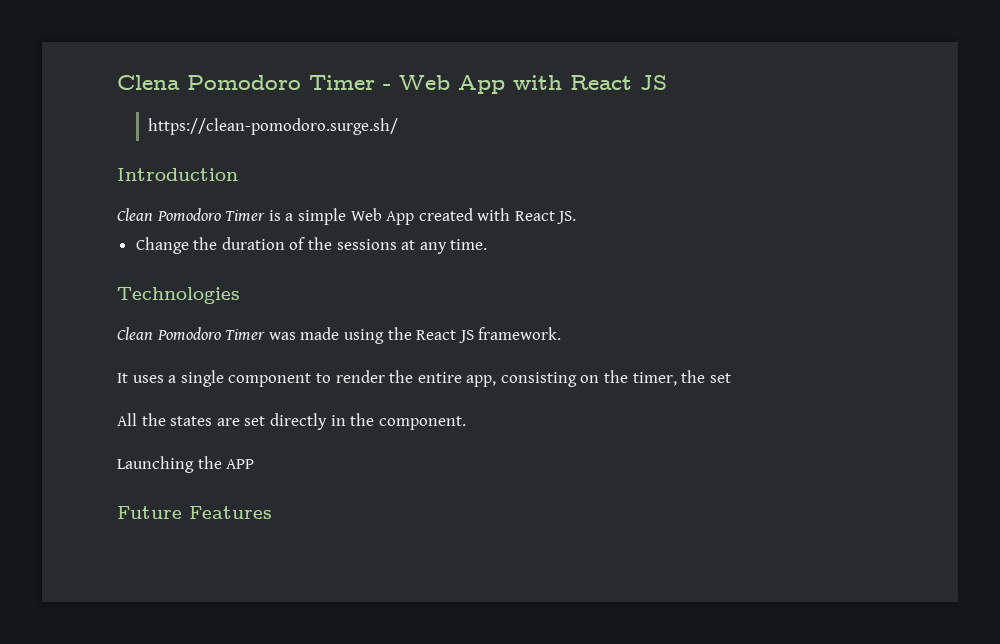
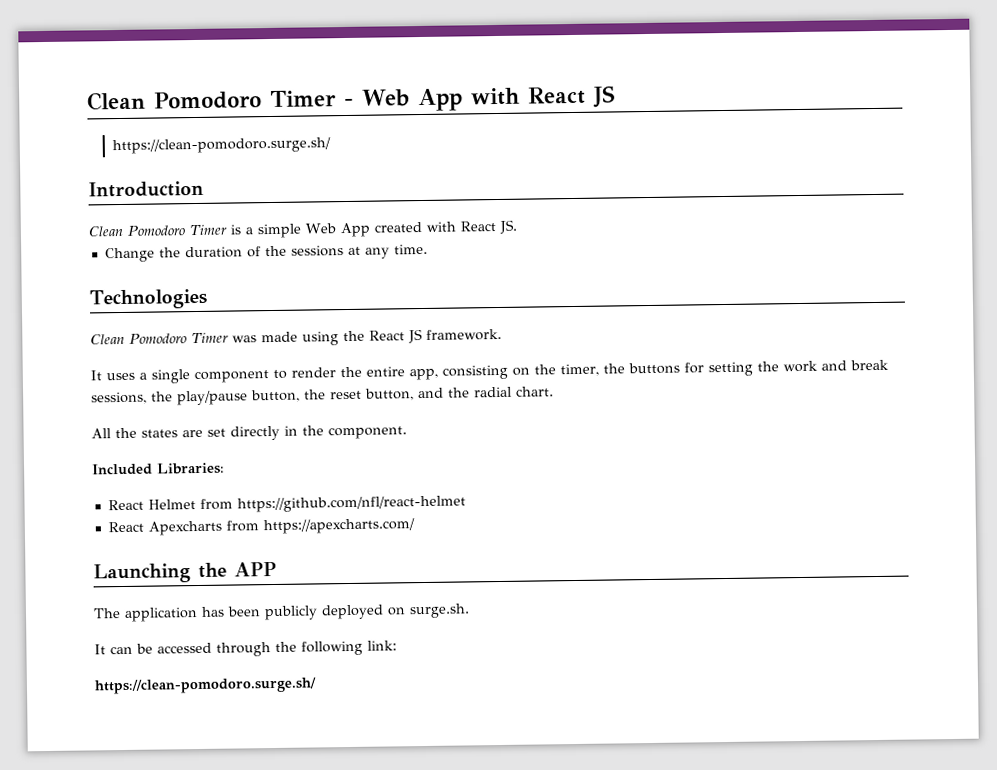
[117,75,180,90] Clena -> [87,91,146,111] Clean
[709,373,731,383] set -> [628,359,889,377] [91,386,554,406] buttons for setting the work and break sessions, the play/pause button, the reset button, and the radial chart.
[117,456,255,473] [117,506,272,519] Launching the APP // Future Features -> [92,462,225,476] [107,495,466,513] [107,518,415,536] [93,561,277,584] [93,603,470,622] [94,640,397,657] [94,677,317,695] Included Libraries: // React Helmet from https://github.com/nfl/react-helmet // React Apexcharts from https://apexcharts.com/ // Launching the APP // The application has been publicly deployed on surge.sh. // It can be accessed through the following link: // https://clean-pomodoro.surge.sh/

